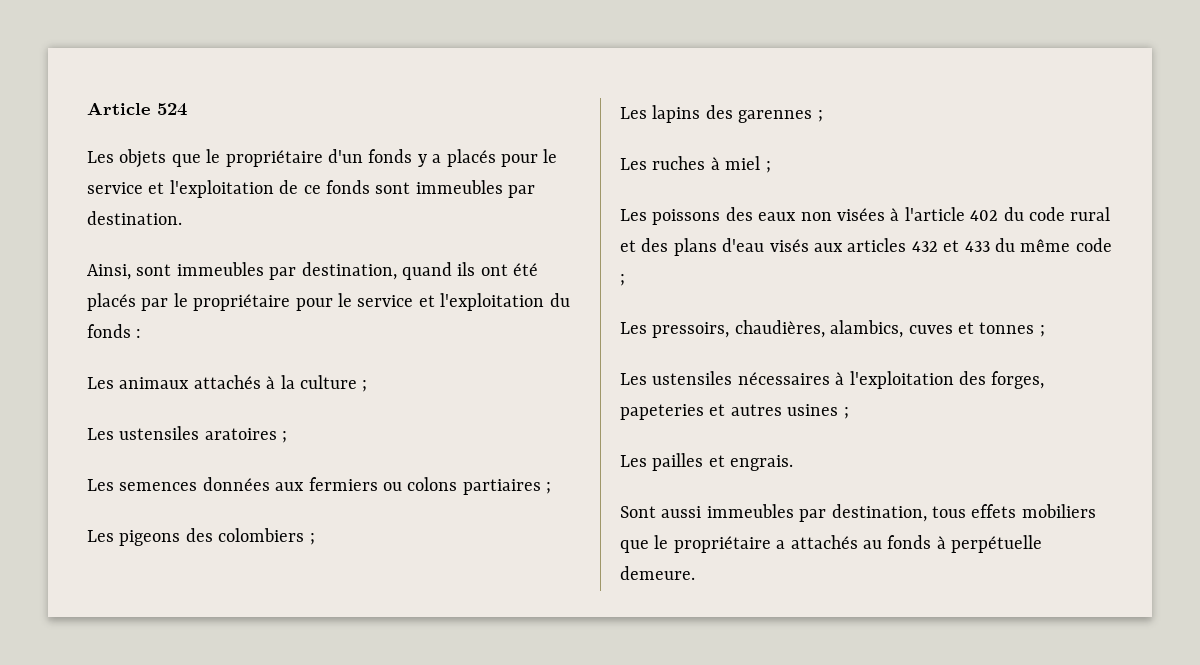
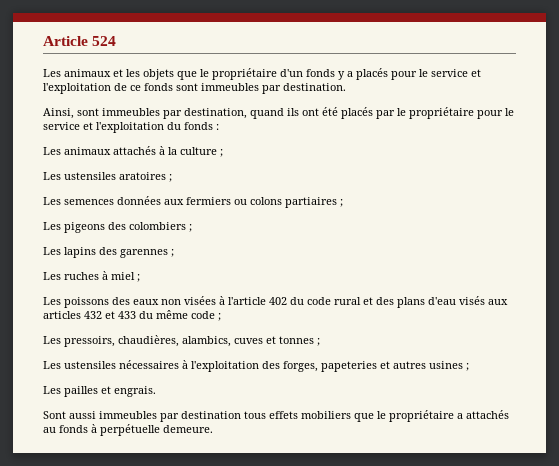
(114, 157) none -> [64,69,140,77] animaux et les
[831,504,927,522] destination, -> [181,411,241,419] destination

